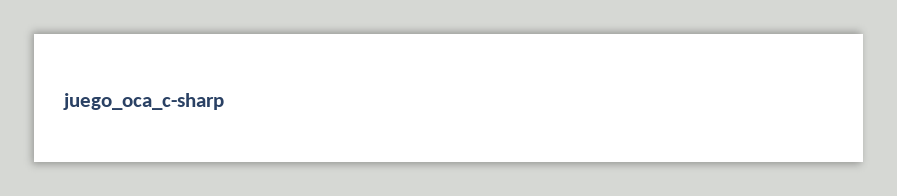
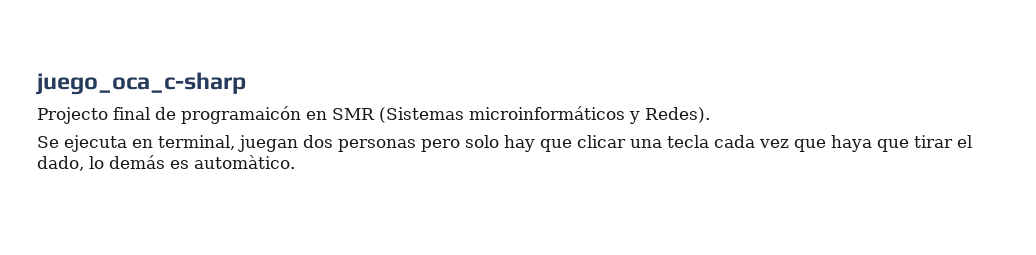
(224, 101) none -> [37,106,710,124] [37,135,972,152] [37,155,295,171] // Projecto final de programaicón en SMR (Sistemas microinformáticos y Redes). // Se ejecuta en terminal, juegan dos personas pero solo hay que clicar una tecla cada vez que haya que tirar el dado, lo demás es automàtico.

